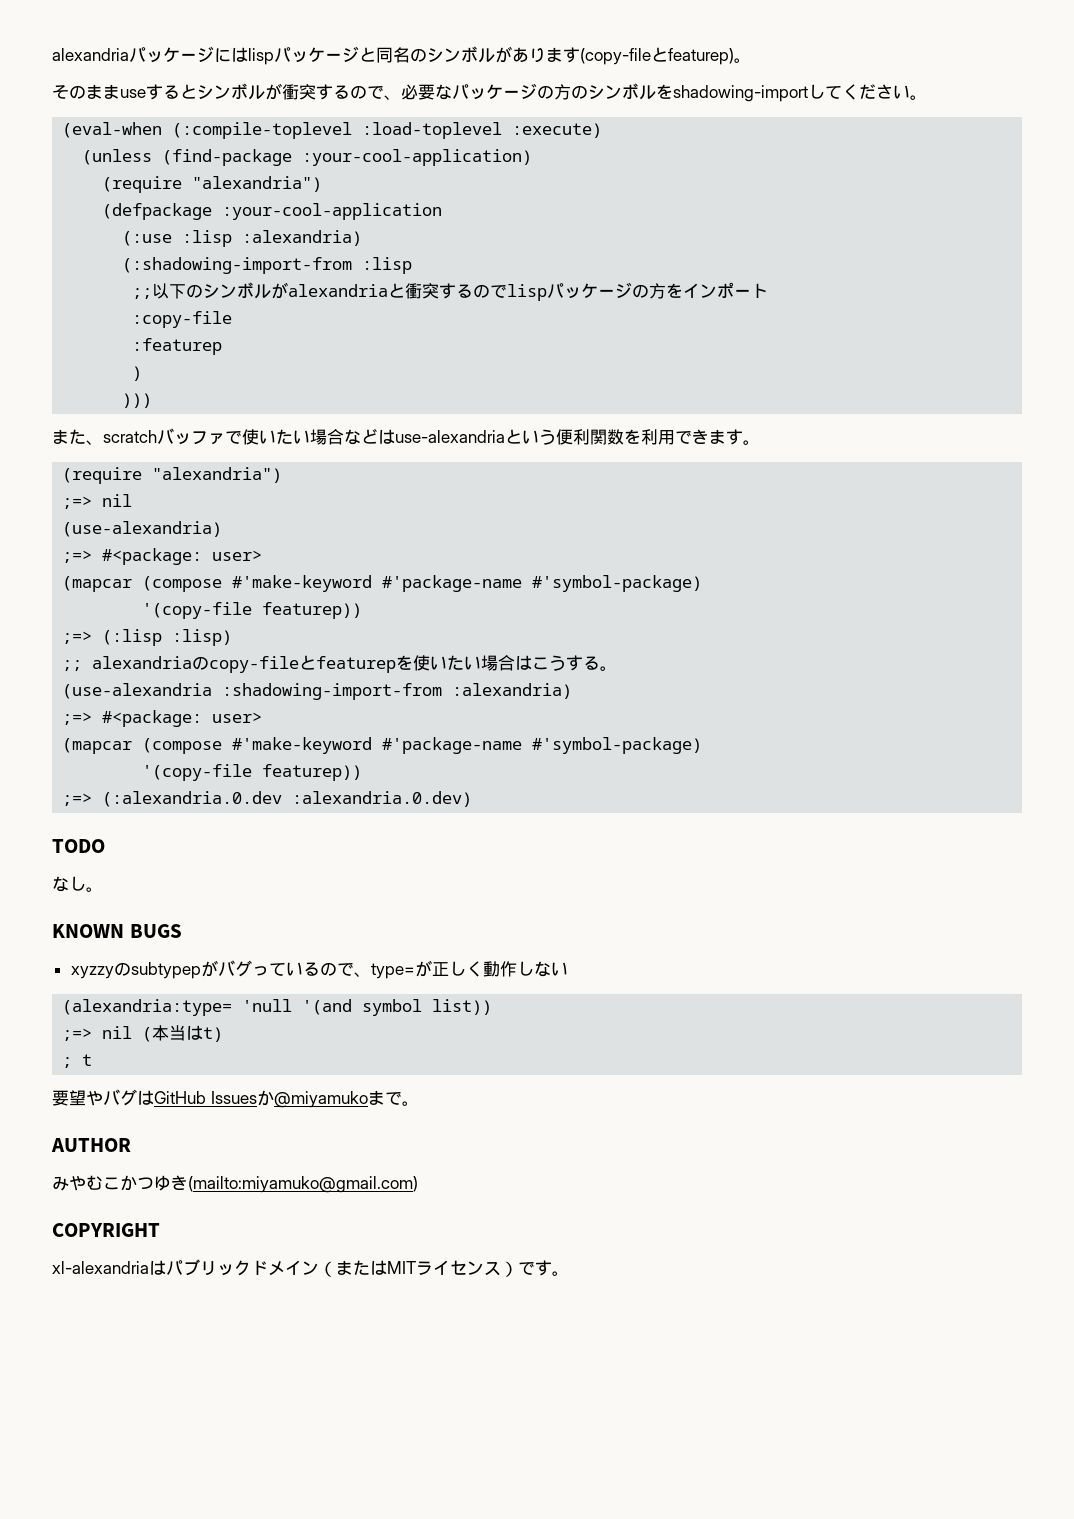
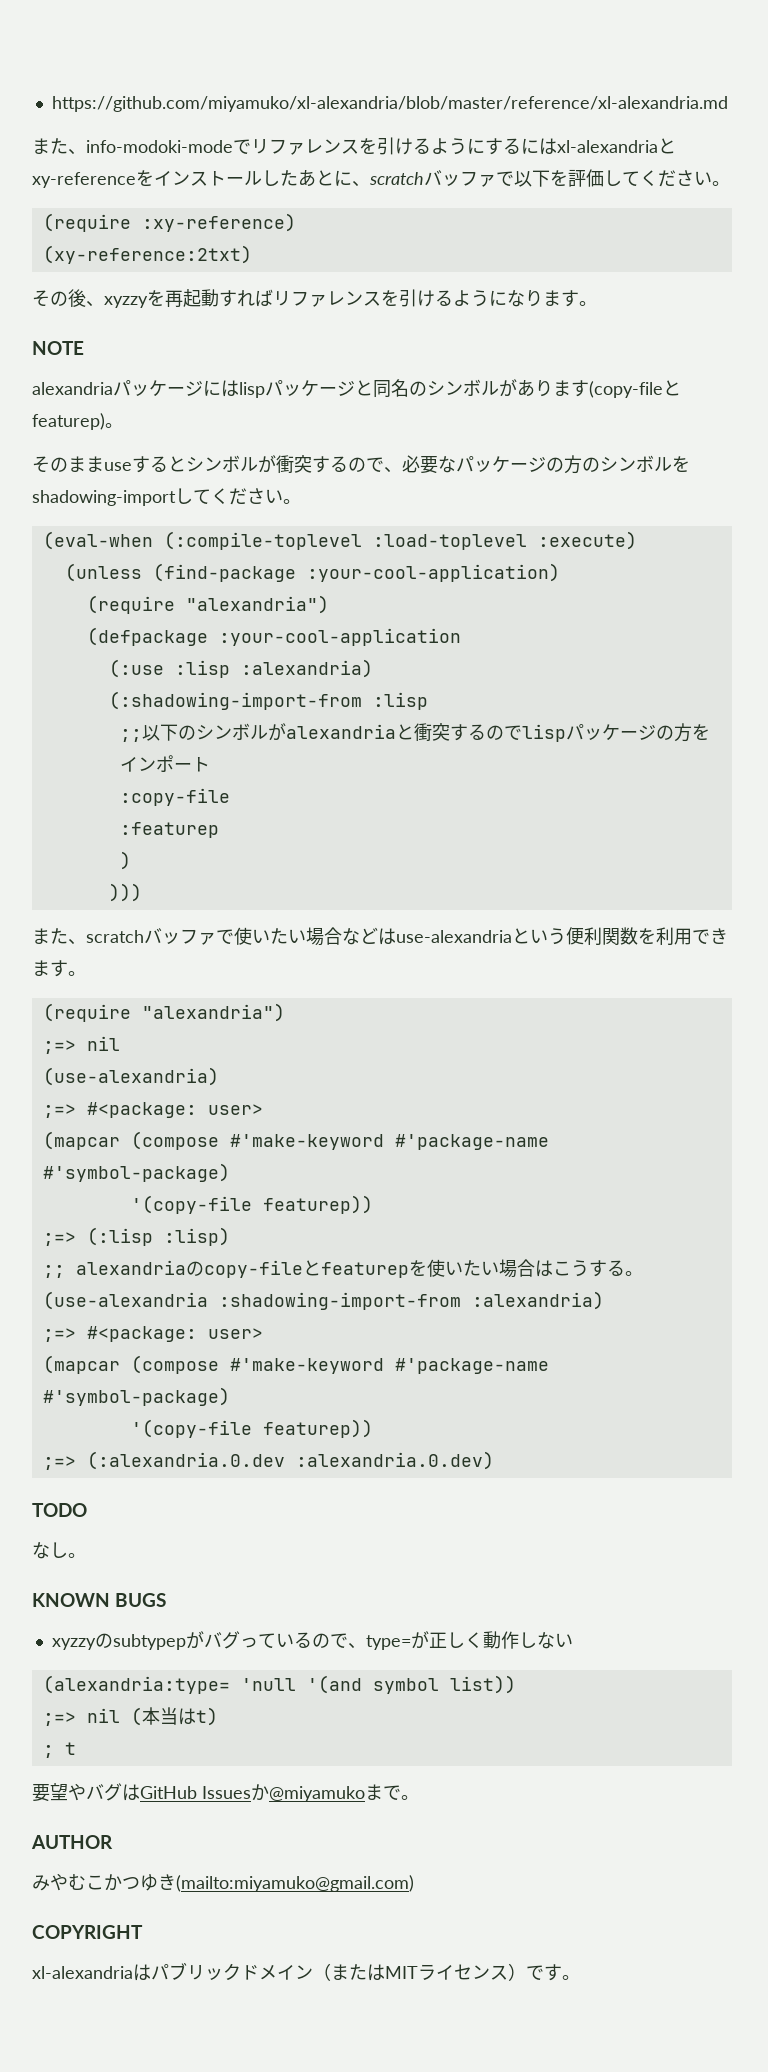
(52, 54) none -> [51,96,728,112] [32,137,676,155] [32,169,730,188] [42,213,296,232] [42,245,252,264] [32,289,597,308] [32,341,84,355] https://github.com/miyamuko/xl-alexandria/blob/master/reference/xl-alexandria.md // また、info-modoki-modeでリファレンスを引けるようにするにはxl-alexandriaとxy-referenceをインストールしたあとに、scratchバッファで以下を評価してください。 // (require :xy-reference) // (xy-reference:2txt) // その後、xyzzyを再起動すればリファレンスを引けるようになります。 // NOTE //

